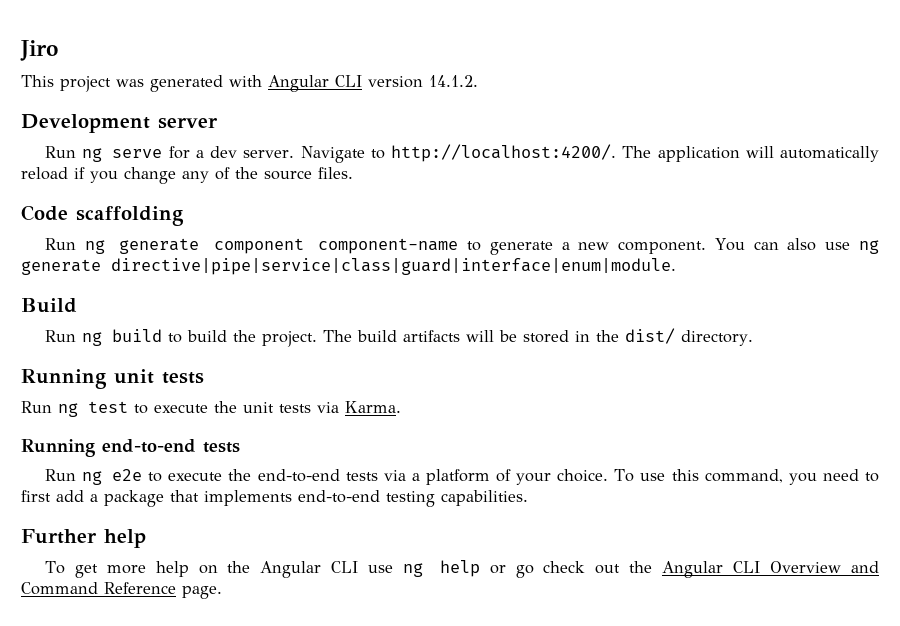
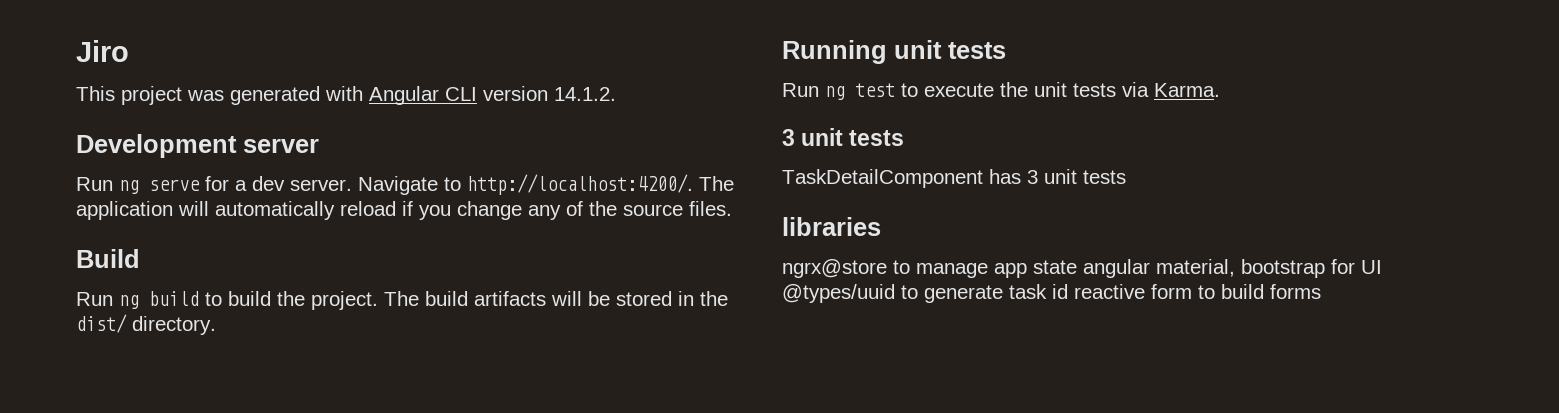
[21,205,184,226] [44,238,879,255] [21,258,676,275] // Code scaffolding // Run ng generate component component-name to generate a new component. You can also use ng generate directive|pipe|service|class|guard|interface|enum|module. -> (732, 208) none
[21,439,240,457] [44,469,880,485] [21,490,528,507] [21,529,146,548] [44,560,879,578] [21,582,222,599] Running end-to-end tests // Run ng e2e to execute the end-to-end tests via a platform of your choice. To use this command, you need to first add a package that implements end-to-end testing capabilities. // Further help // To get more help on the Angular CLI use ng help or go check out the Angular CLI Overview and Command Reference page. -> [782,128,905,146] [782,169,1126,188] [782,217,881,236] [782,259,1382,278] [782,284,1321,303] 3 unit tests // TaskDetailComponent has 3 unit tests // libraries // ngrx@store to manage app state angular material, bootstrap for UI @types/uuid to generate task id reactive form to build forms

